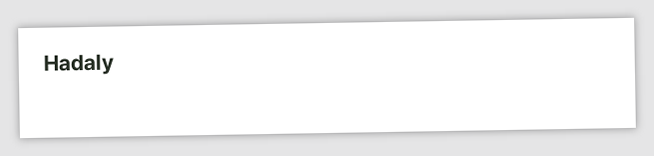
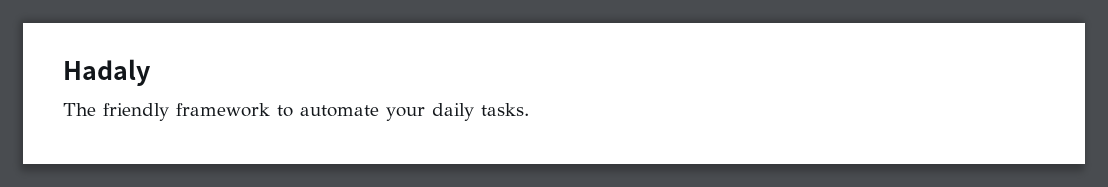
(114, 64) none -> [63,103,529,121] // The friendly framework to automate your daily tasks.

